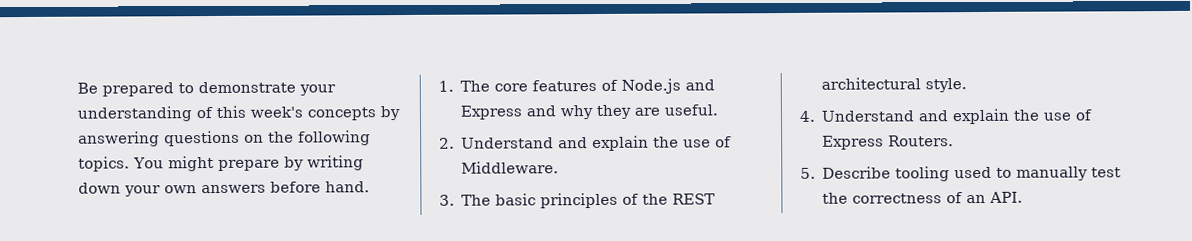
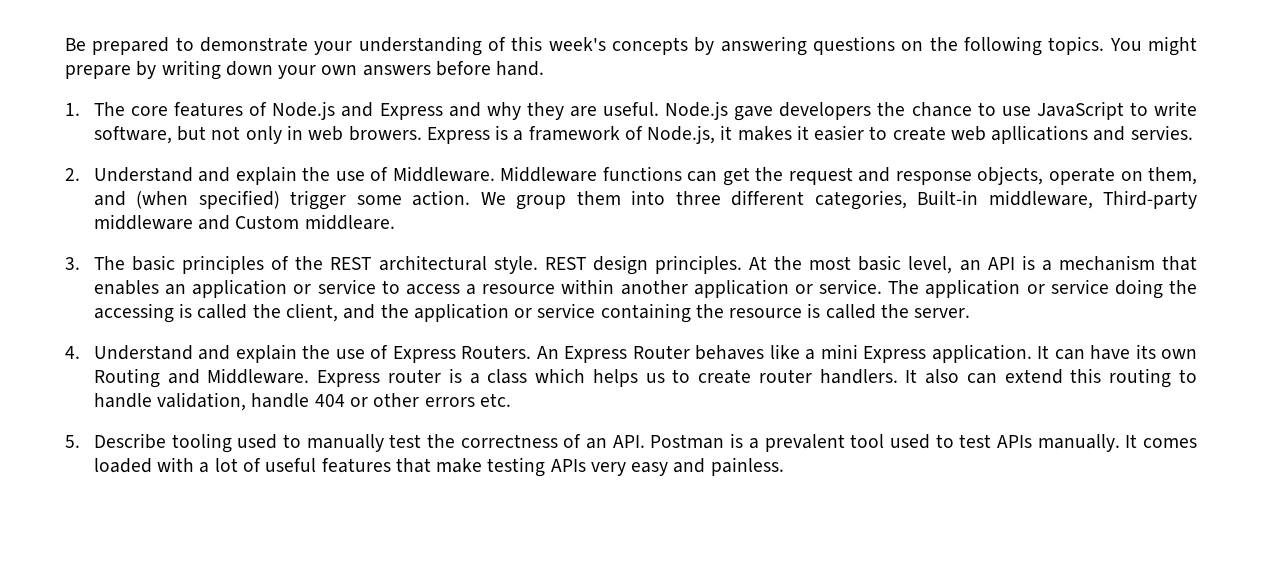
(719, 110) none -> [665,101,1198,121] [93,125,1193,144] Node.js gave developers the chance to use JavaScript to write software, but not only in web browers. Express is a framework of Node.js, it makes it easier to create web apllications and servies.
(560, 167) none -> [500,166,1197,186] [93,190,1197,210] [93,214,395,230] Middleware functions can get the request and response objects, operate on them, and (when specified) trigger some action. We group them into three different categories, Built-in middleware, Third-party middleware and Custom middleare.
(968, 85) none -> [544,255,1198,275] [93,279,1197,299] [93,303,971,323] REST design principles. At the most basic level, an API is a mechanism that enables an application or service to access a resource within another application or service. The application or service doing the accessing is called the client, and the application or service containing the resource is called the server.
(955, 141) none -> [536,344,1197,363] [93,368,1197,388] [93,392,511,411] An Express Router behaves like a mini Express application. It can have its own Routing and Middleware. Express router is a class which helps us to create router handlers. It also can extend this routing to handle validation, handle 404 or other errors etc.
(1024, 197) none -> [650,433,1197,452] [93,457,784,477] Postman is a prevalent tool used to test APIs manually. It comes loaded with a lot of useful features that make testing APIs very easy and painless.

